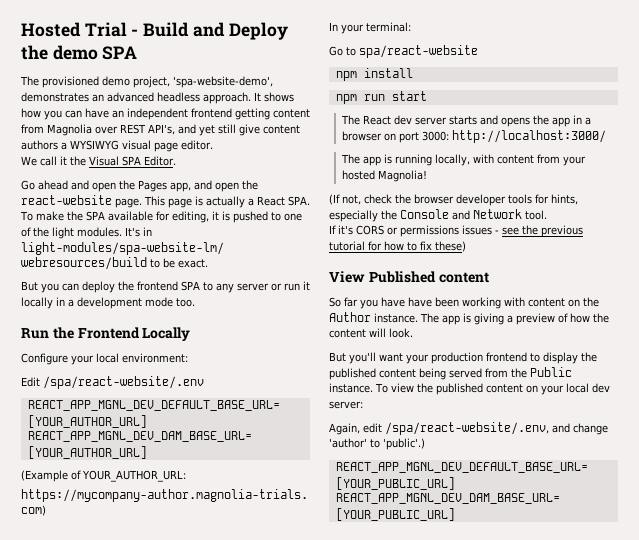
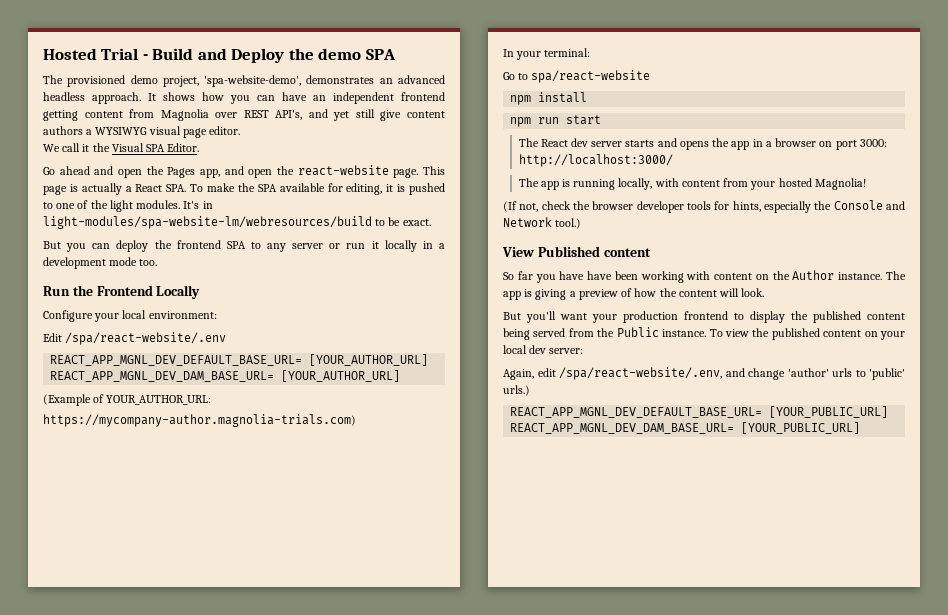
[525,210,547,220] [329,225,583,237] [329,241,466,252] tool. // If it's CORS or permissions issues - see the previous tutorial for how to fix these) -> [555,218,582,229] tool.)
[370,438,425,450] to 'public'.) -> [832,368,905,380] [503,385,530,396] urls to 'public' urls.)

